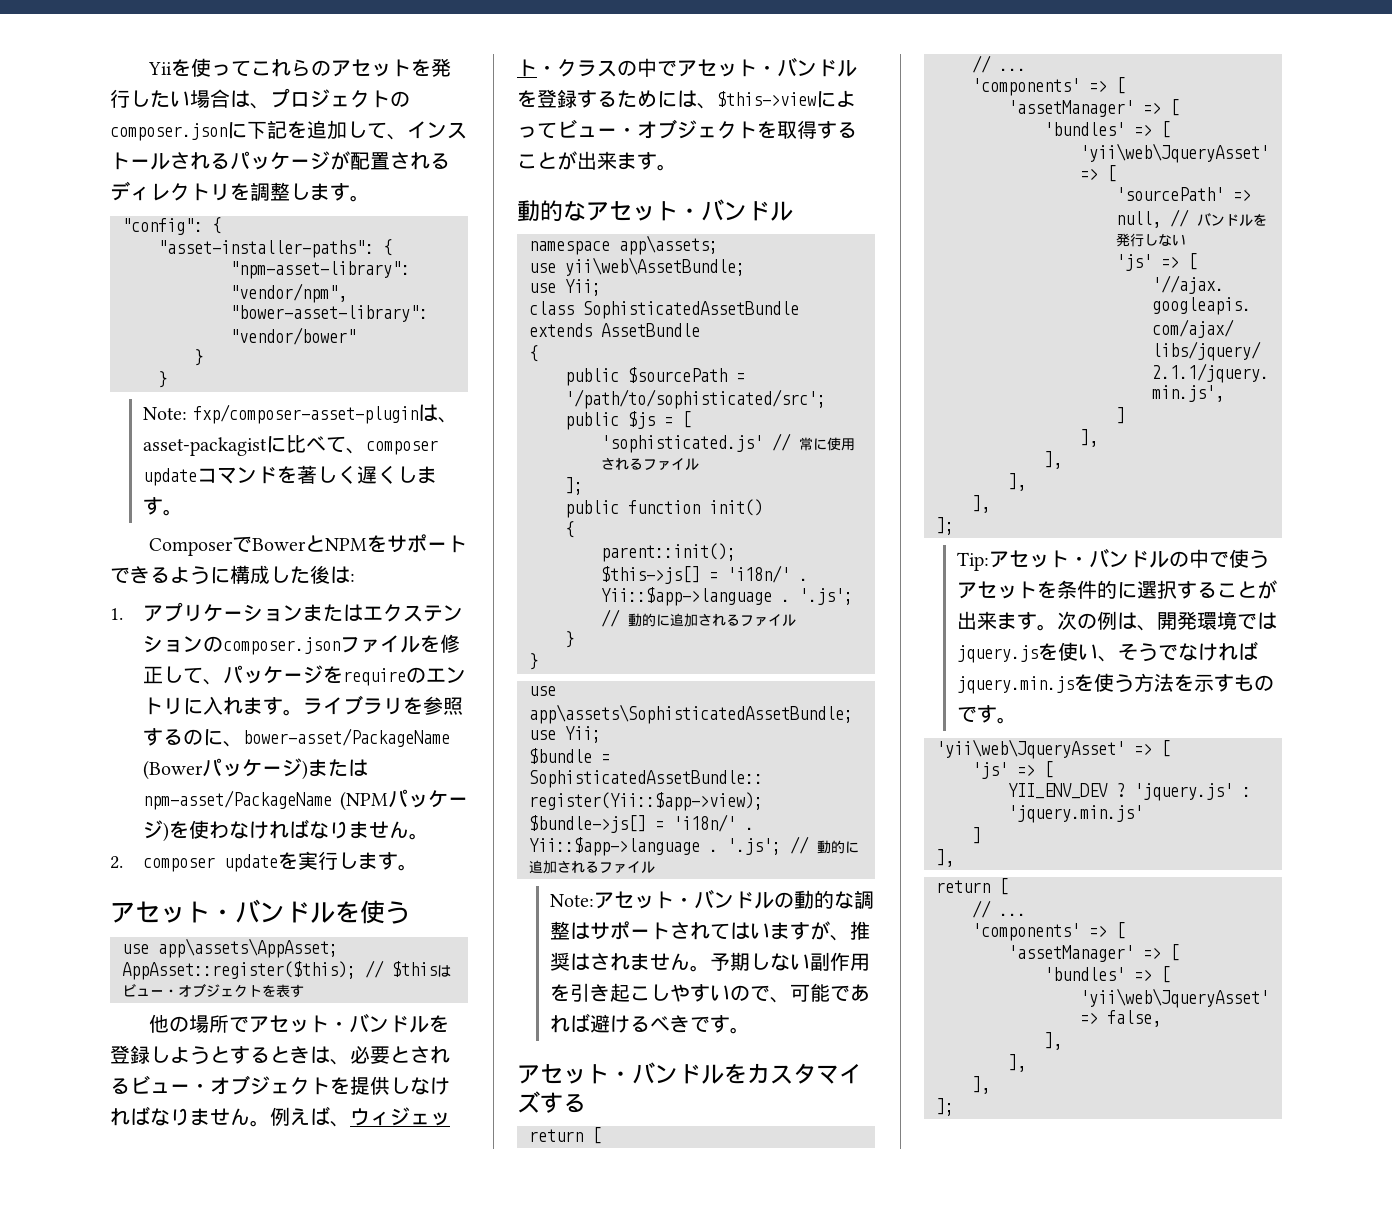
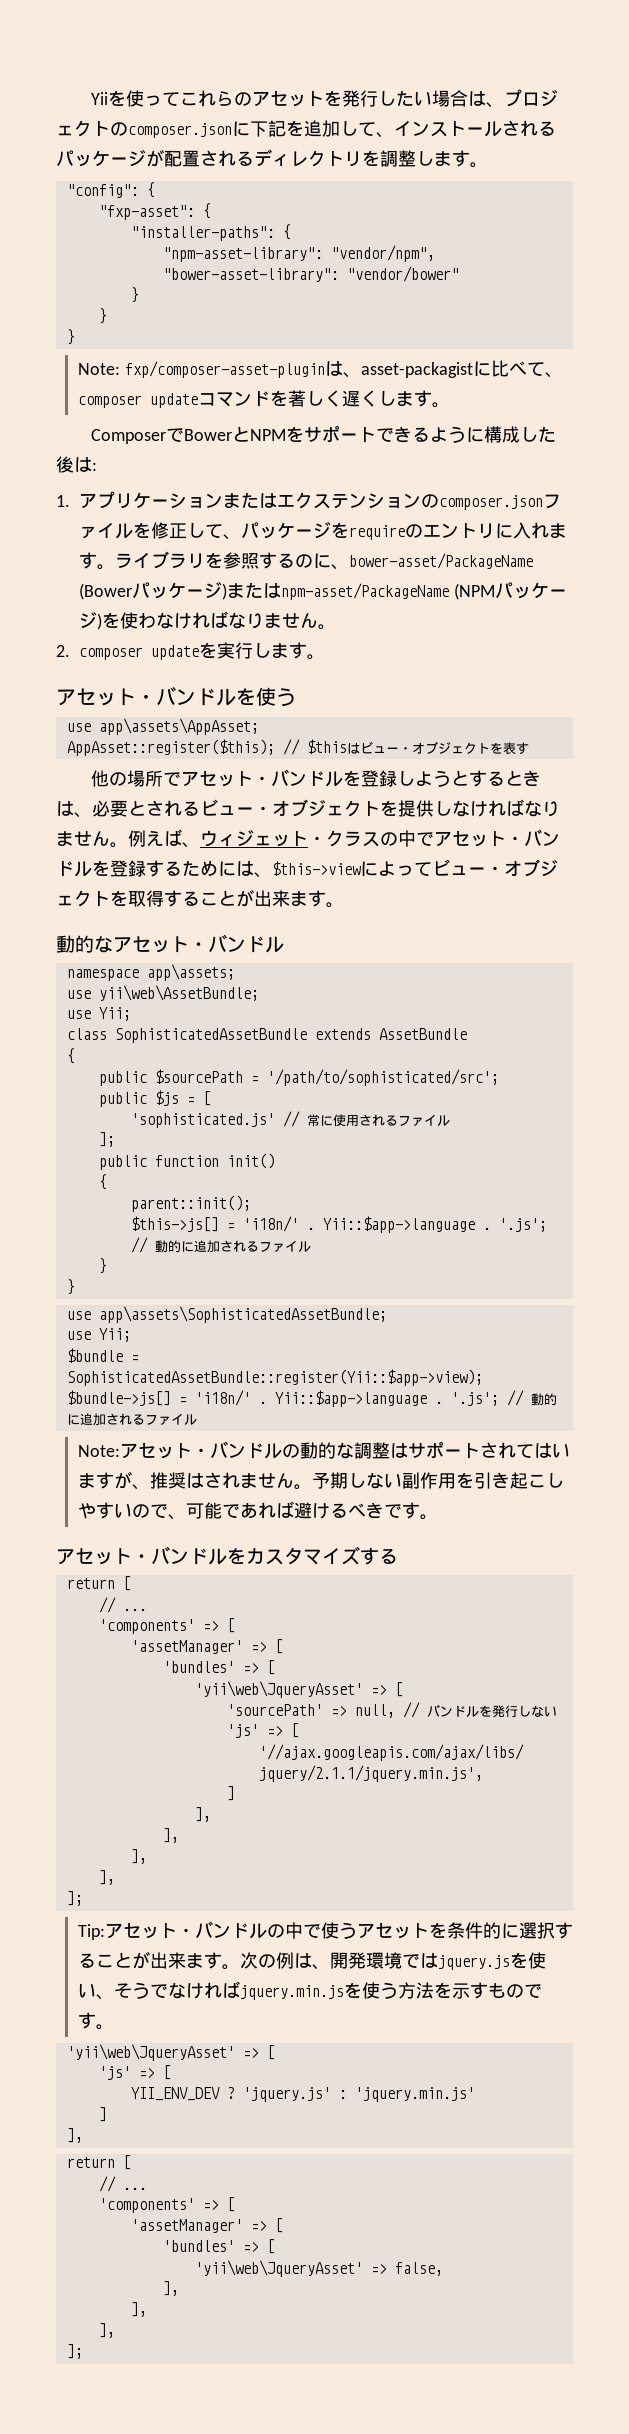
[158,240,374,258] "asset-installer-paths": -> [98,203,211,220] [130,226,275,241] "fxp-asset": { // "installer-paths":
(167, 379) none -> [66,329,75,345] // }

